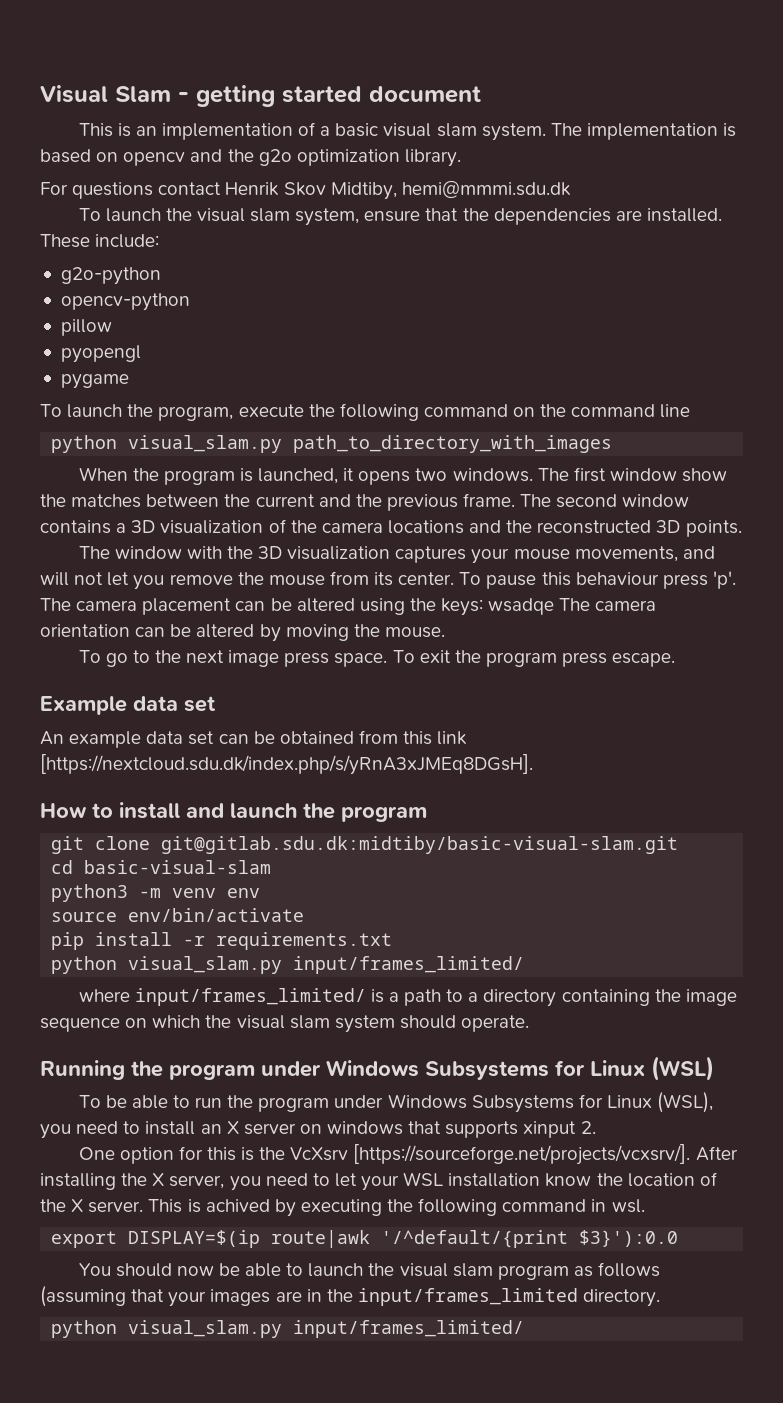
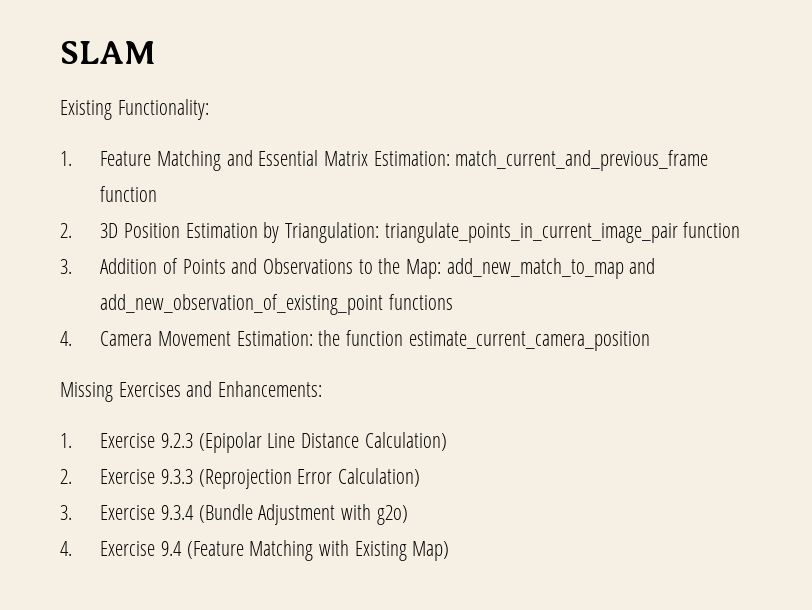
[40,85,481,107] [78,122,737,141] [40,149,461,167] [40,180,571,200] [78,208,722,226] [40,234,160,248] [60,267,161,285] [60,293,190,311] [60,319,112,336] [60,345,141,363] [60,374,129,389] [40,403,691,421] [51,435,613,453] [78,467,728,485] [40,493,690,511] [40,519,742,537] [78,546,715,564] [40,571,736,590] [40,598,657,616] [40,624,445,642] [78,650,676,667] [40,696,216,715] [40,730,468,748] [40,754,533,775] [40,802,427,822] [51,836,679,854] [51,860,272,874] [51,884,261,902] [51,908,305,922] [51,932,393,950] [51,956,525,974] [78,988,737,1007] [40,1015,530,1033] [40,1056,714,1081] [78,1092,714,1113] [40,1121,596,1139] [78,1144,738,1165] [40,1172,717,1191] [40,1198,645,1217] [51,1230,679,1248] [78,1262,661,1280] [40,1286,661,1307] [51,1320,525,1338] Visual Slam - getting started document // This is an implementation of a basic visual slam system. The implementation is based on opencv and the g2o optimization library. // For questions contact Henrik Skov Midtiby, hemi@mmmi.sdu.dk // To launch the visual slam system, ensure that the dependencies are installed. These include: // g2o-python // opencv-python // pillow // pyopengl // pygame // To launch the program, execute the following command on the command line // python visual_slam.py path_to_directory_with_images // When the program is launched, it opens two windows. The first window show the matches between the current and the previous frame. The second window contains a 3D visualization of the camera locations and the reconstructed 3D points. // The window with the 3D visualization captures your mouse movements, and will not let you remove the mouse from its center. To pause this behaviour press 'p'. The camera placement can be altered using the keys: wsadqe The camera orientation can be altered by moving the mouse. // To go to the next image press space. To exit the program press escape. // Example data set // An example data set can be obtained from this link [https://nextcloud.sdu.dk/index.php/s/yRnA3xJMEq8DGsH]. // How to install and launch the program // git clone git@gitlab.sdu.dk:midtiby/basic-visual-slam.git // cd basic-visual-slam // python3 -m venv env // source env/bin/activate // pip install -r requirements.txt // python visual_slam.py input/frames_limited/ // where input/frames_limited/ is a path to a directory containing the image sequence on which the visual slam system should operate. // Running the program under Windows Subsystems for Linux (WSL) // To be able to run the program under Windows Subsystems for Linux (WSL), you need to install an X server on windows that supports xinput 2. // One option for this is the VcXsrv [https://sourceforge.net/projects/vcxsrv/]. After installing the X server, you need to let your WSL installation know the location of the X server. This is achived by executing the following command in wsl. // export DISPLAY=$(ip route|awk '/^default/{print $3}'):0.0 // You should now be able to launch the visual slam program as follows (assuming that your images are in the input/frames_limited directory. // python visual_slam.py input/frames_limited/ -> [60,41,156,64] [60,99,209,120] [60,150,709,171] [100,186,158,202] [60,222,741,243] [60,258,656,279] [100,294,453,315] [60,330,650,351] [60,381,323,402] [60,432,447,453] [60,468,420,489] [60,504,408,525] [60,540,450,561] SLAM // Existing Functionality: // 1. Feature Matching and Essential Matrix Estimation: match_current_and_previous_frame function // 2. 3D Position Estimation by Triangulation: triangulate_points_in_current_image_pair function // 3. Addition of Points and Observations to the Map: add_new_match_to_map and add_new_observation_of_existing_point functions // 4. Camera Movement Estimation: the function estimate_current_camera_position // Missing Exercises and Enhancements: // 1. Exercise 9.2.3 (Epipolar Line Distance Calculation) // 2. Exercise 9.3.3 (Reprojection Error Calculation) // 3. Exercise 9.3.4 (Bundle Adjustment with g2o) // 4. Exercise 9.4 (Feature Matching with Existing Map)

